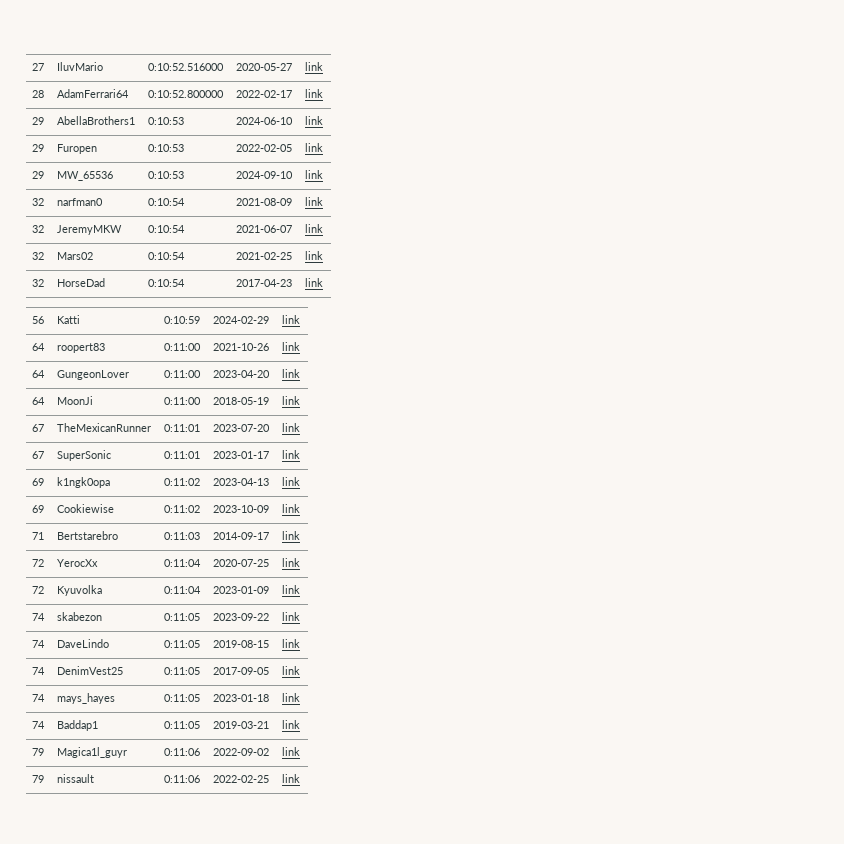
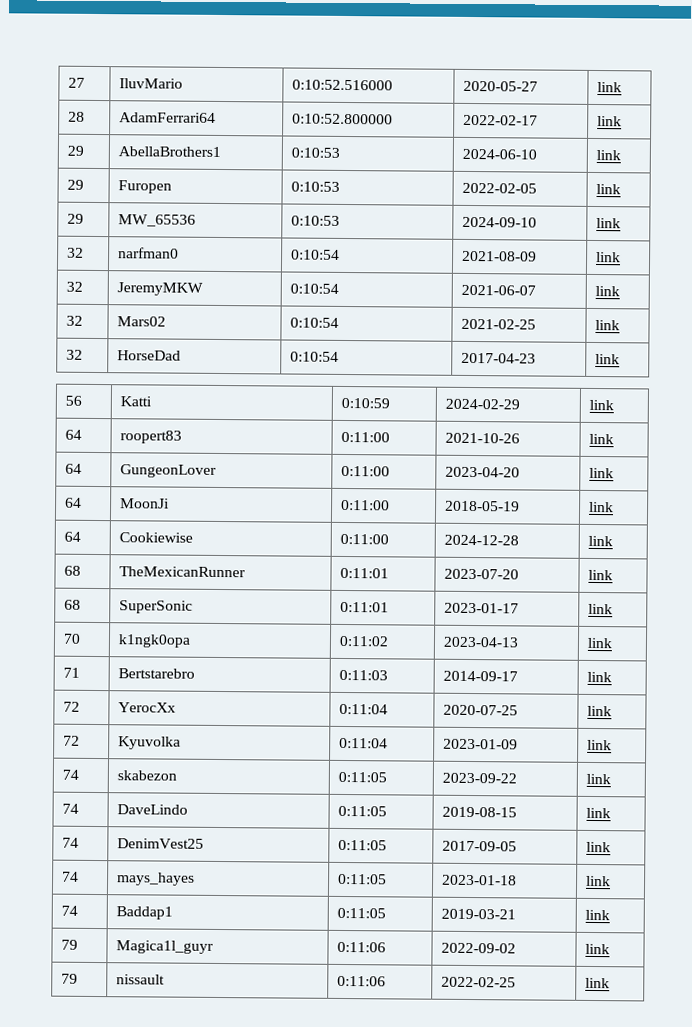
[32,424,45,432] 67 -> [63,531,81,542] [118,532,193,543] [339,533,389,545] [443,534,519,546] [587,535,613,547] [63,565,81,576] 64 | Cookiewise | 0:11:00 | 2024-12-28 | link // 68
[32,451,45,459] 67 -> [63,599,81,610] 68
[32,478,45,486] 69 -> [62,633,81,644] 70
[32,505,45,513] [57,504,115,513] [164,505,201,513] [213,505,270,513] [282,504,301,513] // 69 | Cookiewise | 0:11:02 | 2023-10-09 | link -> (613, 643) none

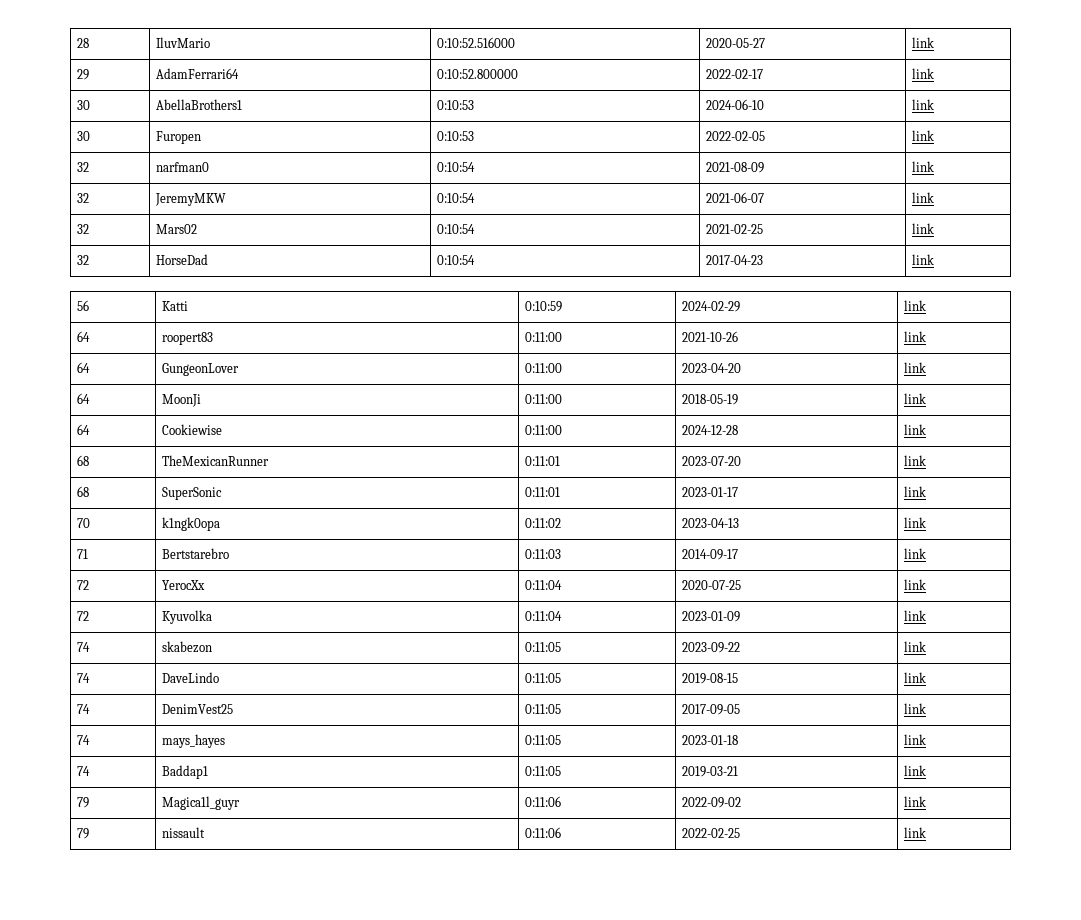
[67,77,85,88] 27 -> [77,38,90,48] 28
[67,111,85,122] 28 -> [77,69,90,80] 29
[66,145,84,156] 29 -> [77,100,91,110] 30
[66,179,84,190] 29 -> [77,131,91,141] 30
[66,213,84,224] [117,214,196,227] [290,215,340,226] [461,216,537,228] [595,217,621,229] // 29 | MW_65536 | 0:10:53 | 2024-09-10 | link -> (935, 135) none

